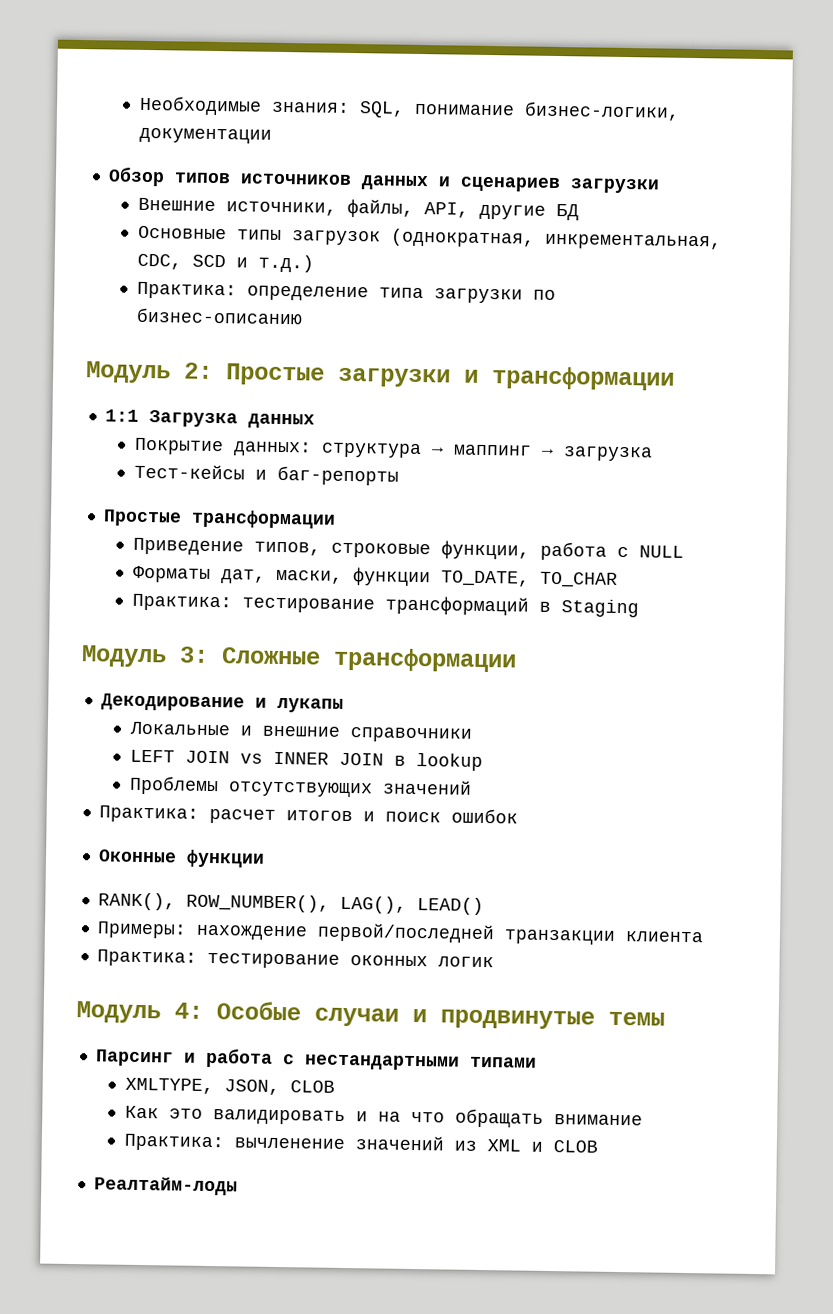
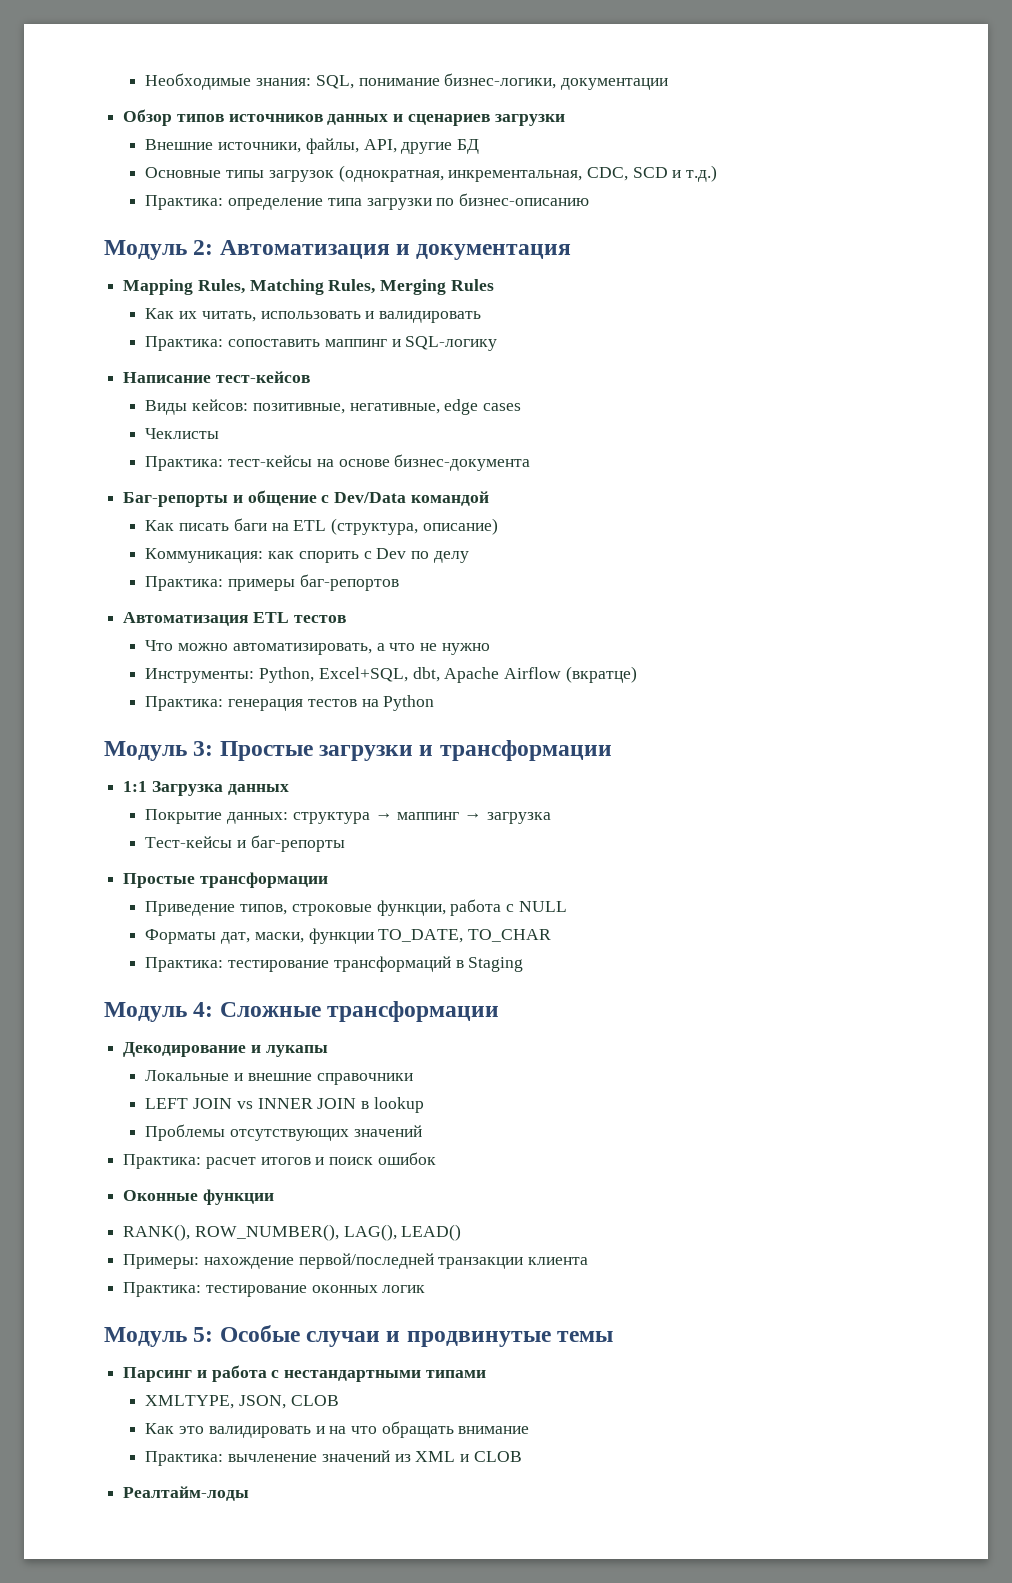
(213, 370) none -> [219,240,572,260] [123,279,494,295] [145,308,482,323] [145,336,498,351] [123,371,310,383] [145,399,522,415] [145,428,220,439] [145,454,531,471] [123,490,489,507] [145,518,498,535] [145,548,469,563] [145,574,399,591] [123,612,346,626] [145,640,490,655] [145,666,637,683] [145,695,435,711] [104,741,214,761] Автоматизация и документация // Mapping Rules, Matching Rules, Merging Rules // Как их читать, использовать и валидировать // Практика: сопоставить маппинг и SQL-логику // Написание тест-кейсов // Виды кейсов: позитивные, негативные, edge cases // Чеклисты // Практика: тест-кейсы на основе бизнес-документа // Баг-репорты и общение с Dev/Data командой // Как писать баги на ETL (структура, описание) // Коммуникация: как спорить с Dev по делу // Практика: примеры баг-репортов // Автоматизация ETL тестов // Что можно автоматизировать, а что не нужно // Инструменты: Python, Excel+SQL, dbt, Apache Airflow (вкратце) // Практика: генерация тестов на Python // Модуль 3:
[179,646,209,663] 3: -> [193,1002,214,1017] 4:
[174,1002,203,1019] 4: -> [193,1327,214,1342] 5:

